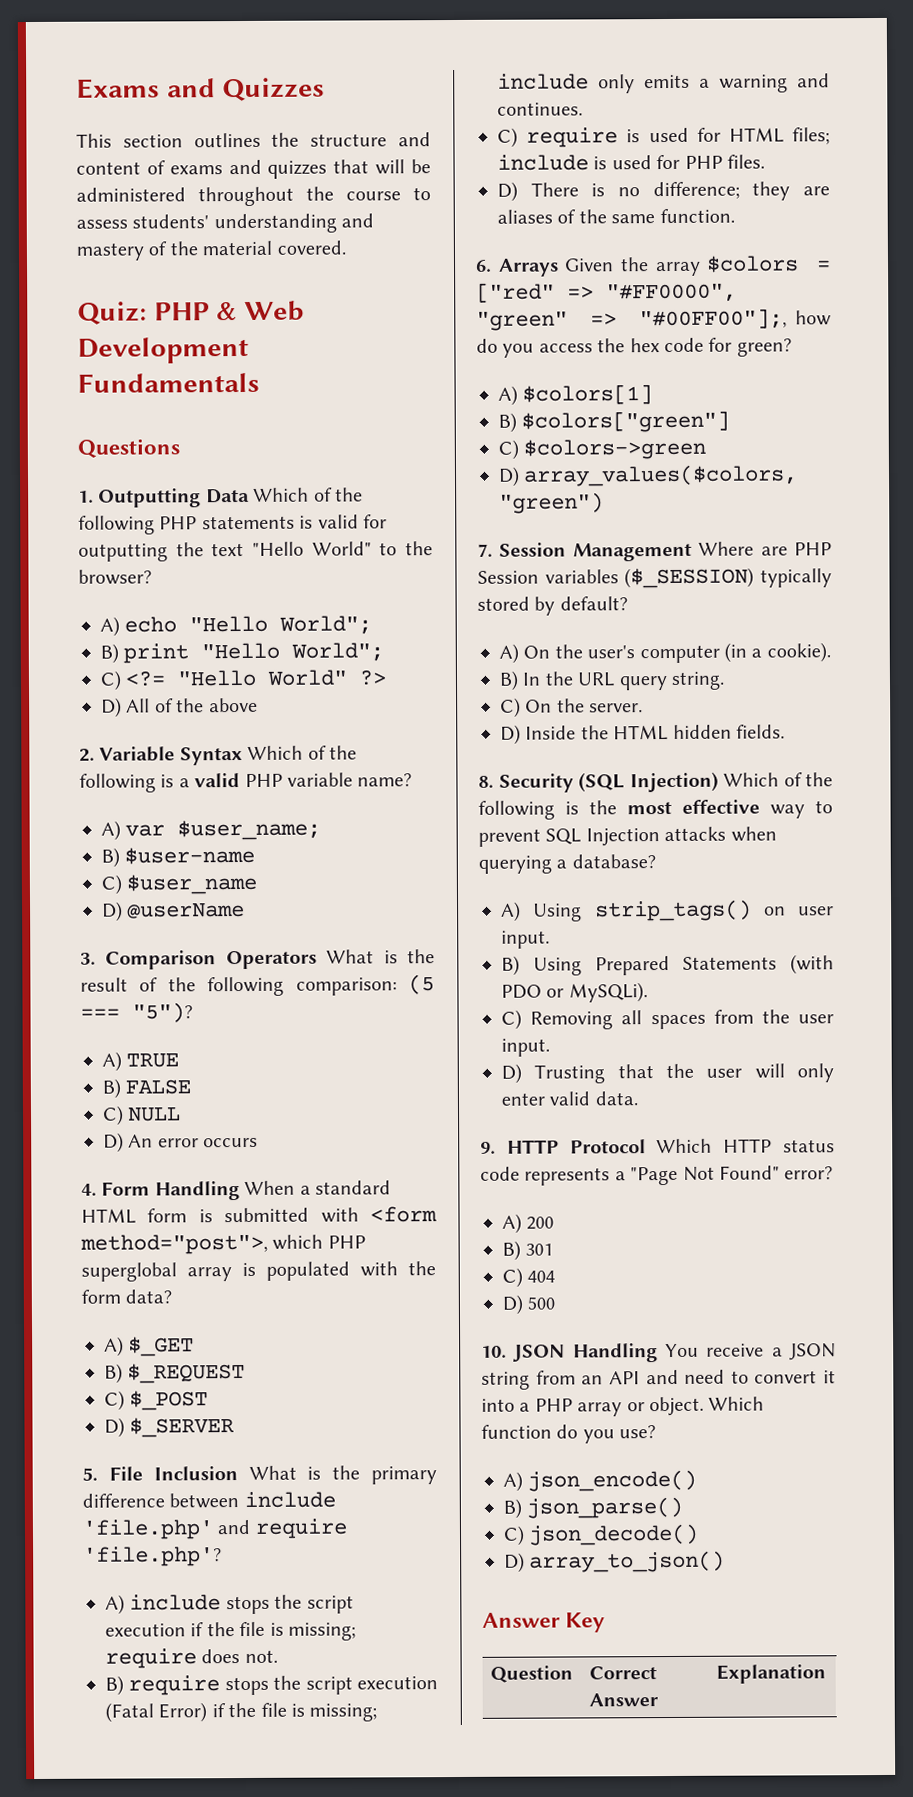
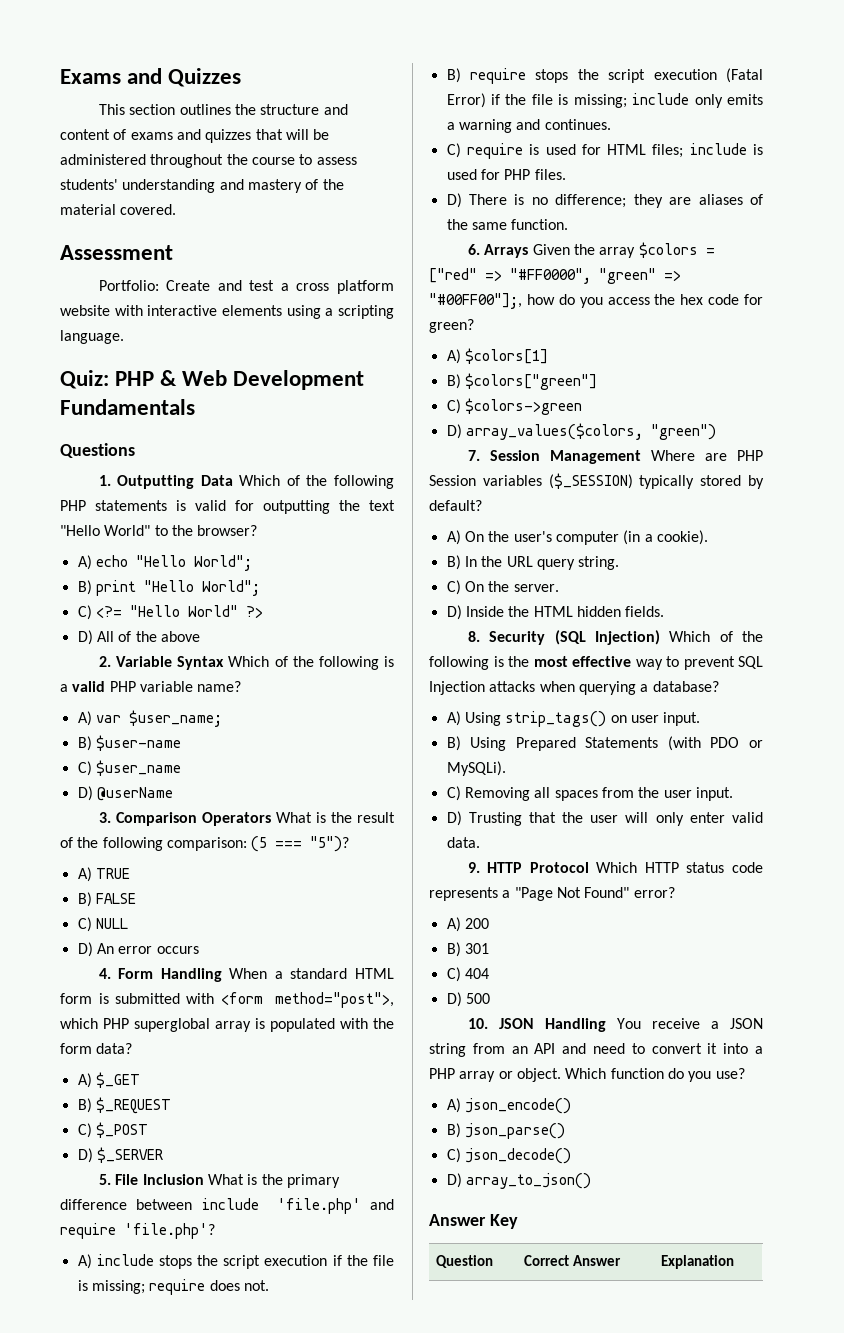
(346, 247) none -> [60,245,173,260] [98,280,394,294] [60,305,395,319] [60,330,124,344] // Assessment // Portfolio: Create and test a cross platform website with interactive elements using a scripting language.

